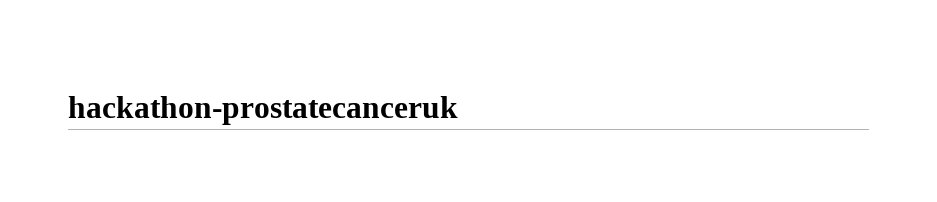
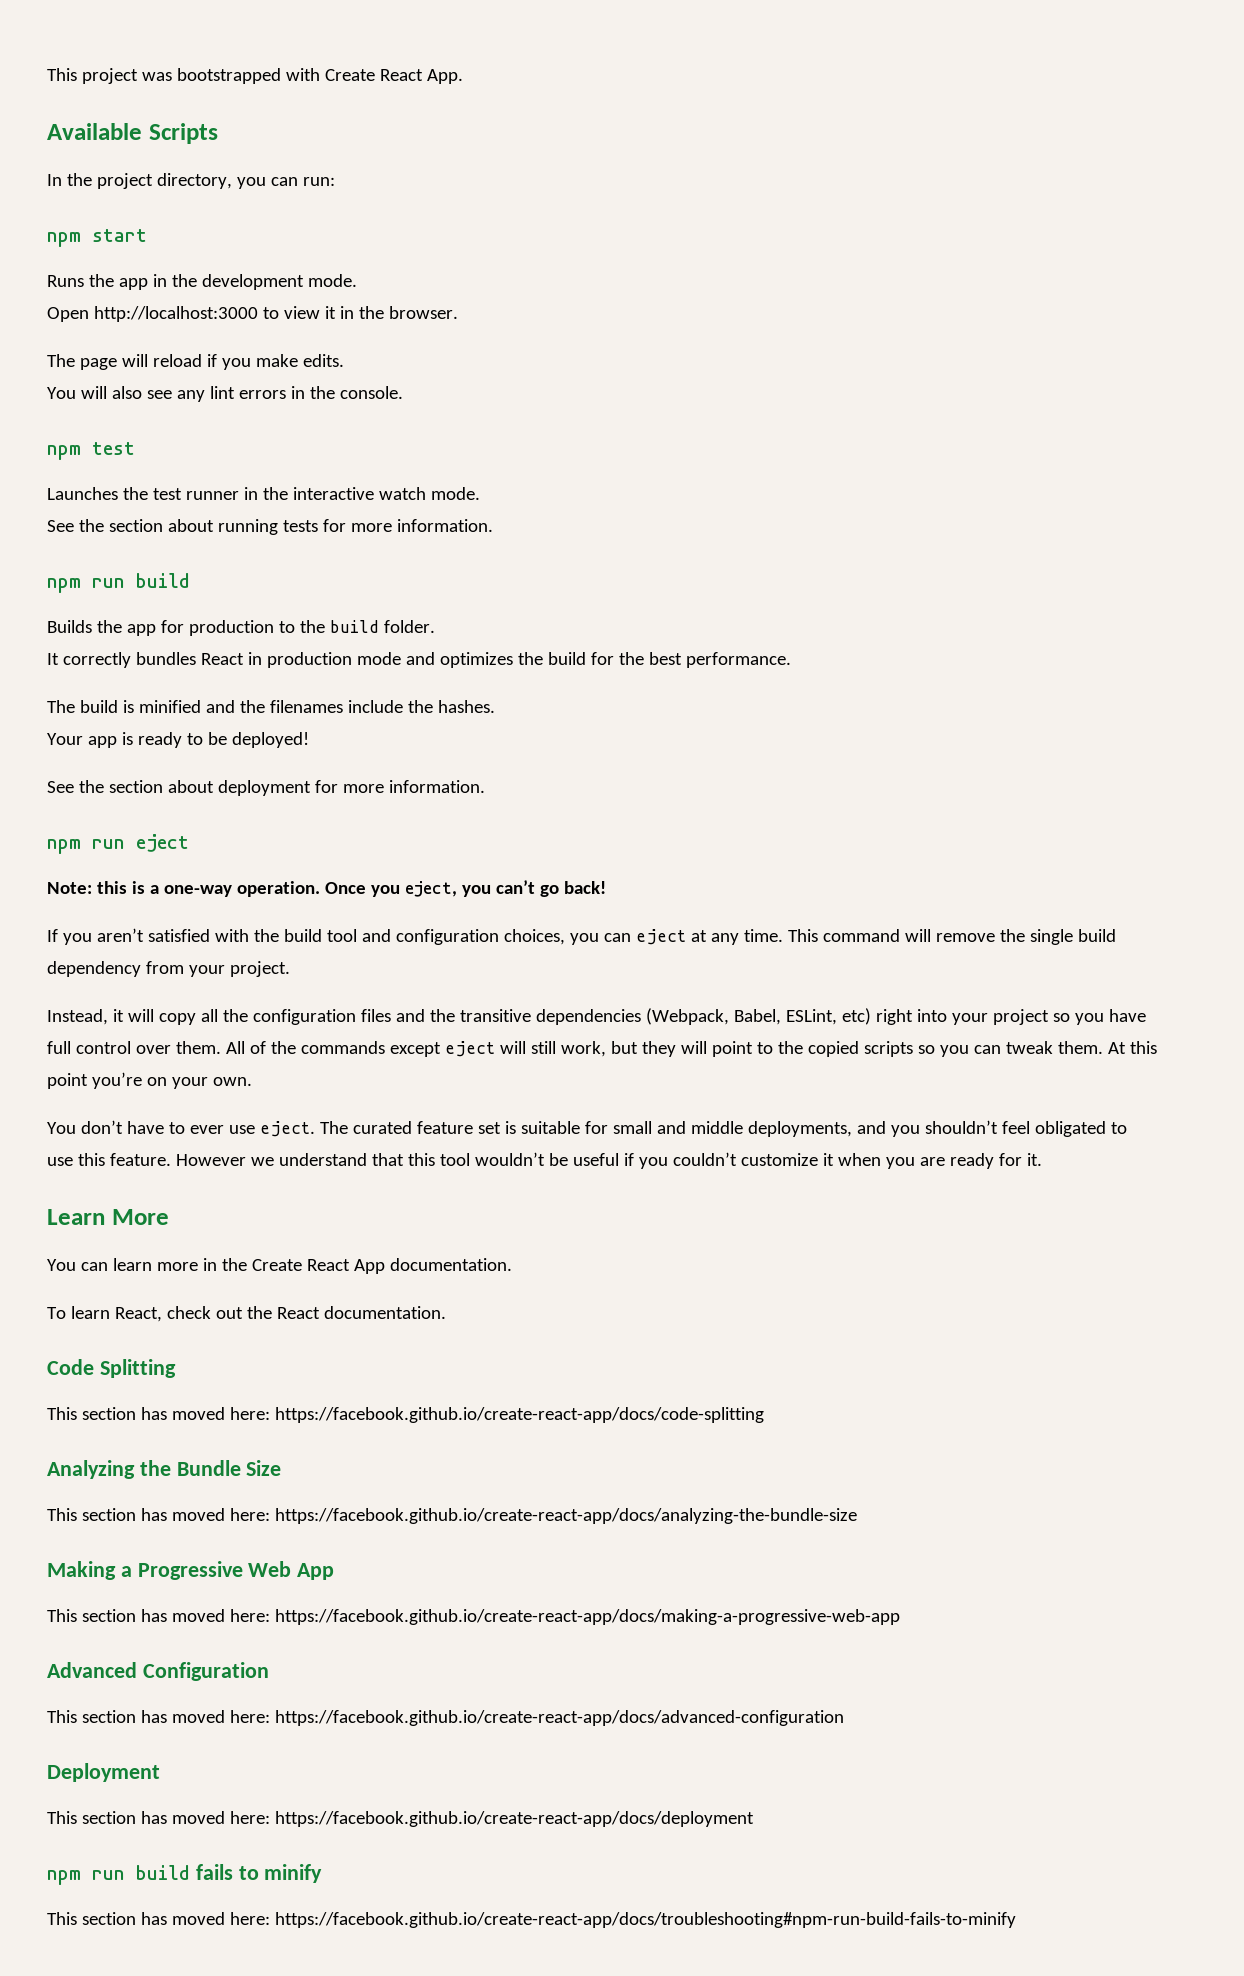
[68,96,458,125] hackathon-prostatecanceruk -> [47,68,463,84] [47,123,218,144] [47,173,335,189] [47,229,147,247] [47,274,357,290] [47,306,458,322] [47,354,344,370] [47,386,403,402] [47,442,135,460] [47,487,480,500] [47,519,493,535] [47,573,190,593] [47,620,435,636] [47,652,791,668] [47,700,495,713] [47,732,309,748] [47,780,485,796] [47,834,189,854] [47,880,606,897] [47,928,1116,945] [47,961,290,977] [47,1008,1146,1025] [47,1041,1157,1057] [47,1072,252,1089] [47,1120,1127,1137] [47,1152,1042,1169] [47,1209,169,1225] [47,1258,512,1274] [47,1306,446,1322] [47,1359,176,1378] [47,1407,764,1423] [47,1460,282,1479] [47,1508,857,1524] [47,1561,335,1580] [47,1609,900,1625] [47,1662,269,1681] [47,1710,844,1726] [47,1763,160,1782] [47,1811,754,1827] [47,1864,323,1885] [47,1912,1016,1928] This project was bootstrapped with Create React App. // Available Scripts // In the project directory, you can run: // npm start // Runs the app in the development mode. // Open http://localhost:3000 to view it in the browser. // The page will reload if you make edits. // You will also see any lint errors in the console. // npm test // Launches the test runner in the interactive watch mode. // See the section about running tests for more information. // npm run build // Builds the app for production to the build folder. // It correctly bundles React in production mode and optimizes the build for the best performance. // The build is minified and the filenames include the hashes. // Your app is ready to be deployed! // See the section about deployment for more information. // npm run eject // Note: this is a one-way operation. Once you eject, you can’t go back! // If you aren’t satisfied with the build tool and configuration choices, you can eject at any time. This command will remove the single build dependency from your project. // Instead, it will copy all the configuration files and the transitive dependencies (Webpack, Babel, ESLint, etc) right into your project so you have full control over them. All of the commands except eject will still work, but they will point to the copied scripts so you can tweak them. At this point you’re on your own. // You don’t have to ever use eject. The curated feature set is suitable for small and middle deployments, and you shouldn’t feel obligated to use this feature. However we understand that this tool wouldn’t be useful if you couldn’t customize it when you are ready for it. // Learn More // You can learn more in the Create React App documentation. // To learn React, check out the React documentation. // Code Splitting // This section has moved here: https://facebook.github.io/create-react-app/docs/code-splitting // Analyzing the Bundle Size // This section has moved here: https://facebook.github.io/create-react-app/docs/analyzing-the-bundle-size // Making a Progressive Web App // This section has moved here: https://facebook.github.io/create-react-app/docs/making-a-progressive-web-app // Advanced Configuration // This section has moved here: https://facebook.github.io/create-react-app/docs/advanced-configuration // Deployment // This section has moved here: https://facebook.github.io/create-react-app/docs/deployment // npm run build fails to minify // This section has moved here: https://facebook.github.io/create-react-app/docs/troubleshooting#npm-run-build-fails-to-minify

